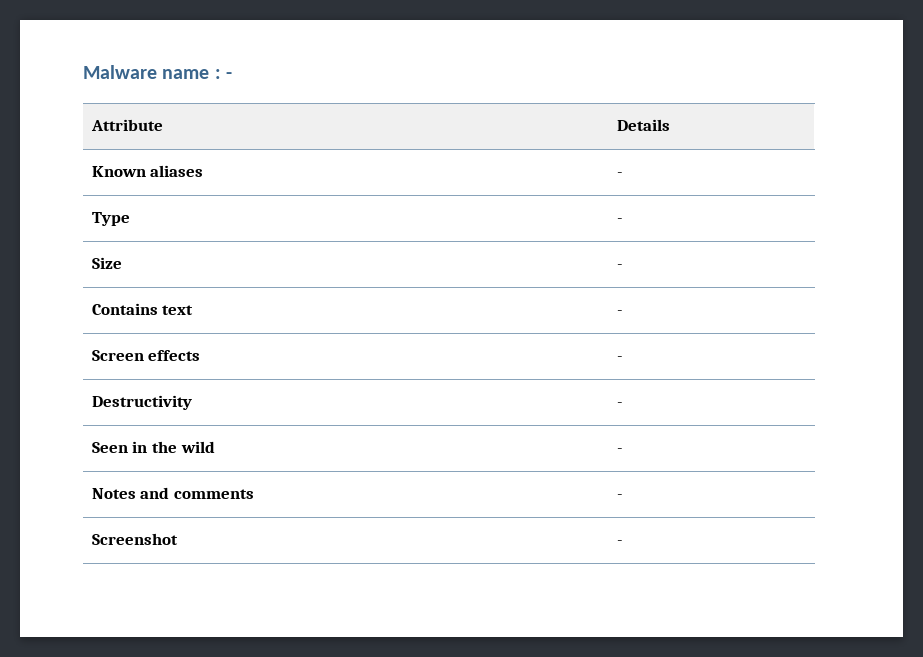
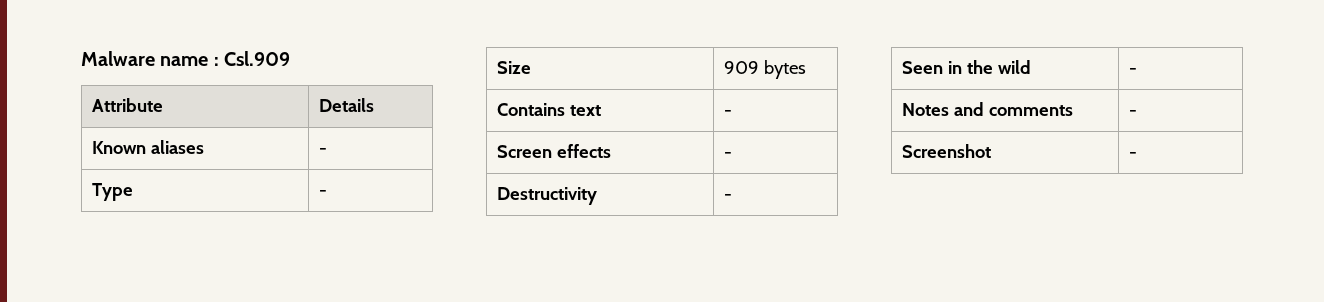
[226,72,233,79] - -> [224,51,291,66] Csl.909
[616,264,623,269] - -> [723,60,806,79] 909 bytes

